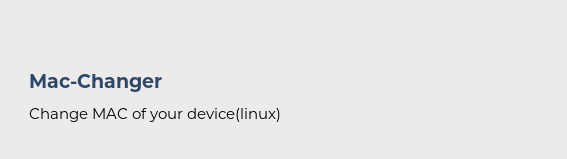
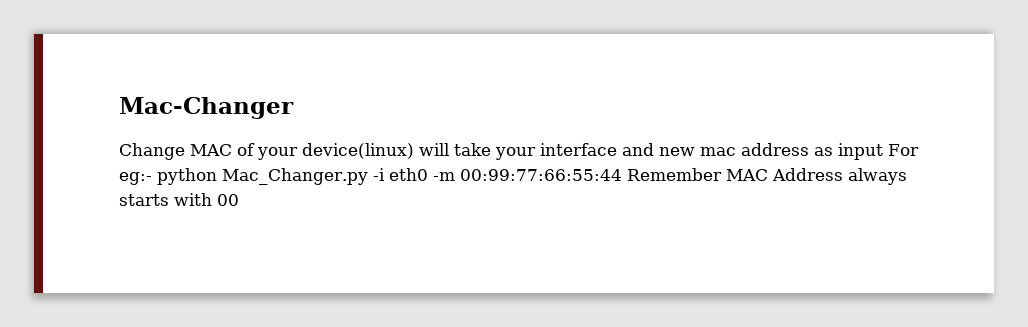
(282, 115) none -> [419,143,919,160] [119,168,907,185] [119,193,239,206] will take your interface and new mac address as input For eg:- python Mac_Changer.py -i eth0 -m 00:99:77:66:55:44 Remember MAC Address always starts with 00

